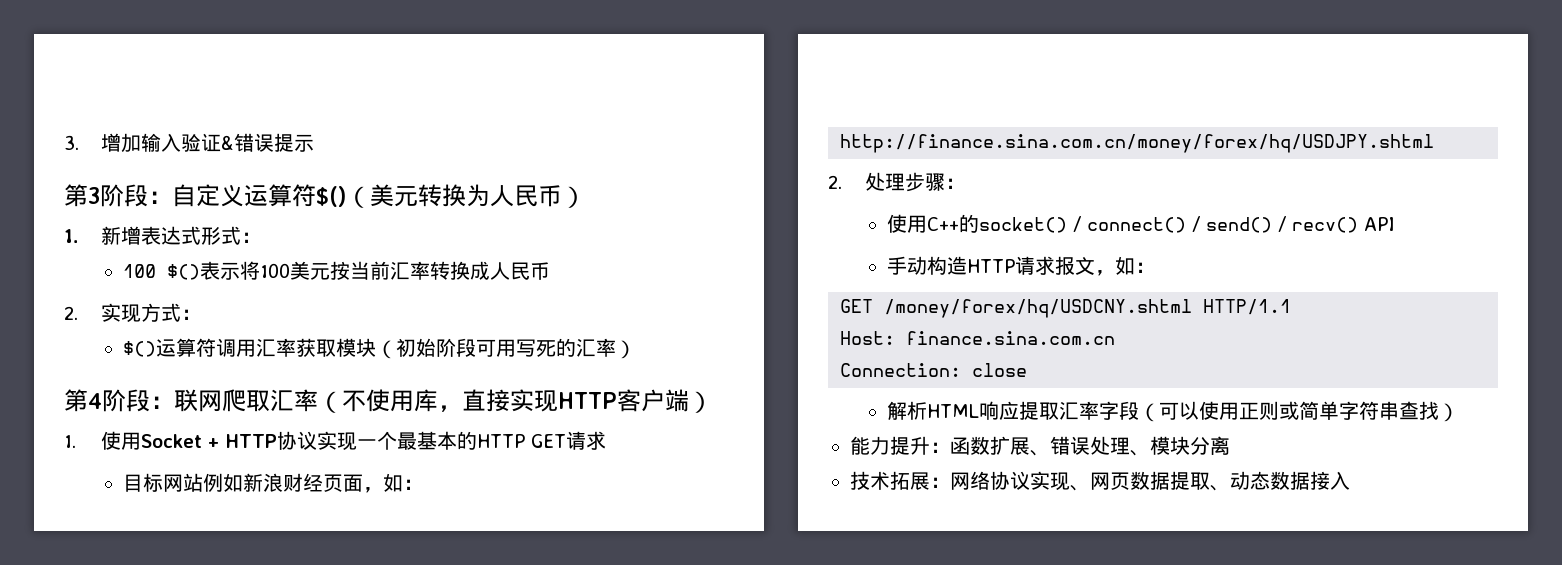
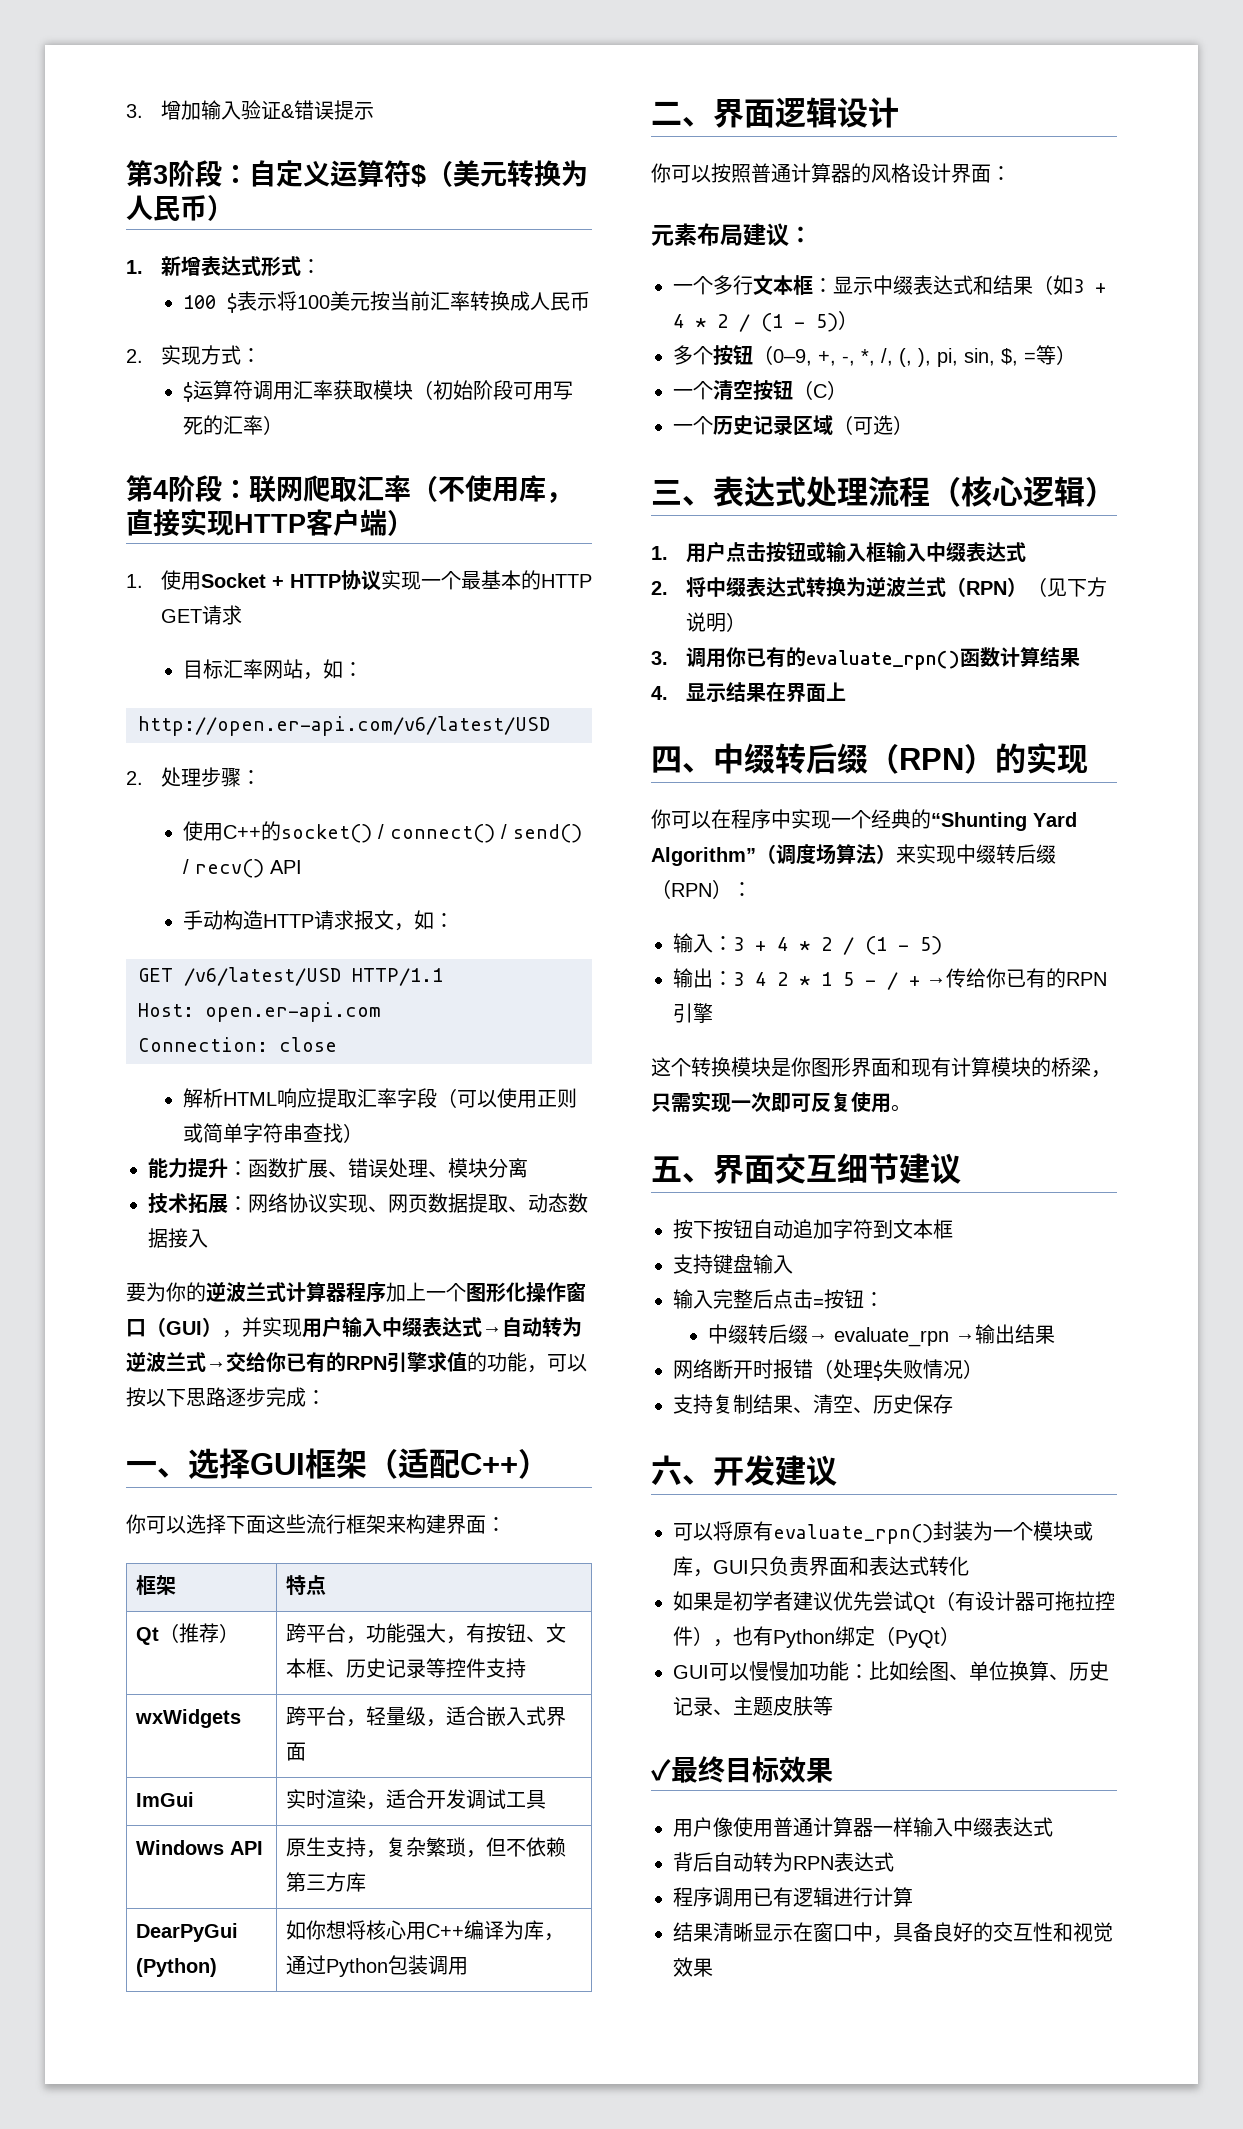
[316,186,346,207] $() -> [411,164,426,187] $
[166,264,200,280] $() -> [226,293,237,313] $
[122,341,156,357] $() -> [182,382,193,402] $
[162,473,423,493] [840,134,1434,153] 网站例如新浪财经页面，如： // http://finance.sina.com.cn/money/forex/hq/USDJPY.shtml -> [222,659,363,680] [138,716,550,736] 汇率网站，如： // http://open.er-api.com/v6/latest/USD
[884,299,1192,318] /money/forex/hq/USDCNY.shtml -> [184,967,341,986] /v6/latest/USD
[906,331,1115,345] finance.sina.com.cn -> [205,1002,381,1022] open.er-api.com
(1350, 480) none -> [126,1282,586,1303] [126,1316,582,1338] [126,1352,587,1373] [126,1387,326,1407] [126,1448,549,1479] [126,1514,506,1534] [135,1575,176,1595] [285,1575,326,1596] [135,1623,239,1645] [285,1623,566,1644] [285,1658,526,1678] [134,1709,241,1728] [285,1706,566,1727] [285,1742,306,1761] [135,1792,194,1807] [285,1789,546,1810] [135,1840,263,1855] [285,1837,566,1858] [285,1872,366,1892] [135,1923,238,1942] [135,1958,217,1977] [285,1920,564,1941] [285,1955,468,1977] [651,97,899,128] [651,163,1011,183] [651,223,812,247] [673,275,1106,295] [673,310,858,332] [673,345,1076,367] [673,380,847,401] [673,415,913,436] [651,476,1116,507] [651,541,1026,563] [651,577,1107,597] [685,612,746,632] [651,647,1080,670] [651,682,846,703] [651,743,1088,774] [651,809,1077,831] [651,844,1056,866] [651,879,752,899] [673,933,942,955] [673,968,1107,990] [673,1003,713,1023] [651,1057,1111,1078] [651,1091,911,1113] [651,1153,961,1184] [673,1219,953,1239] [673,1254,793,1274] [673,1289,884,1309] [707,1324,1055,1347] [673,1359,983,1381] [673,1394,953,1414] [651,1455,837,1486] [673,1521,1093,1544] [673,1556,969,1577] [673,1591,1115,1613] [673,1626,960,1648] [673,1661,1109,1681] [673,1696,833,1716] [651,1756,833,1783] [673,1817,1053,1837] [673,1852,894,1872] [673,1887,913,1907] [673,1922,1113,1943] [673,1957,713,1977] // 要为你的逆波兰式计算器程序加上一个图形化操作窗口（GUI），并实现用户输入中缀表达式→自动转为逆波兰式→交给你已有的RPN引擎求值的功能，可以按以下思路逐步完成： // 一、选择GUI框架（适配C++） // 你可以选择下面这些流行框架来构建界面： // 框架 | 特点 // Qt（推荐） | 跨平台，功能强大，有按钮、文本框、历史记录等控件支持 // wxWidgets | 跨平台，轻量级，适合嵌入式界面 // ImGui | 实时渲染，适合开发调试工具 // Windows API | 原生支持，复杂繁琐，但不依赖第三方库 // DearPyGui (Python) | 如你想将核心用C++编译为库，通过Python包装调用 // 二、界面逻辑设计 // 你可以按照普通计算器的风格设计界面： // 元素布局建议： // 一个多行文本框：显示中缀表达式和结果（如3 + 4 * 2 / (1 - 5)） // 多个按钮（0–9, +, -, *, /, (, ), pi, sin, $, =等） // 一个清空按钮（C） // 一个历史记录区域（可选） // 三、表达式处理流程（核心逻辑） // 1.用户点击按钮或输入框输入中缀表达式 // 2.将中缀表达式转换为逆波兰式（RPN）（见下方说明） // 3.调用你已有的evaluate_rpn()函数计算结果 // 4.显示结果在界面上 // 四、中缀转后缀（RPN）的实现 // 你可以在程序中实现一个经典的“Shunting Yard Algorithm”（调度场算法）来实现中缀转后缀（RPN）： // 输入：3 + 4 * 2 / (1 - 5) // 输出：3 4 2 * 1 5 - / + →传给你已有的RPN引擎 // 这个转换模块是你图形界面和现有计算模块的桥梁，只需实现一次即可反复使用。 // 五、界面交互细节建议 // 按下按钮自动追加字符到文本框 // 支持键盘输入 // 输入完整后点击=按钮： // 中缀转后缀→ evaluate_rpn →输出结果 // 网络断开时报错（处理$失败情况） // 支持复制结果、清空、历史保存 // 六、开发建议 // 可以将原有evaluate_rpn()封装为一个模块或库，GUI只负责界面和表达式转化 // 如果是初学者建议优先尝试Qt（有设计器可拖拉控件），也有Python绑定（PyQt） // GUI可以慢慢加功能：比如绘图、单位换算、历史记录、主题皮肤等 // ✓最终目标效果 // 用户像使用普通计算器一样输入中缀表达式 // 背后自动转为RPN表达式 // 程序调用已有逻辑进行计算 // 结果清晰显示在窗口中，具备良好的交互性和视觉效果

